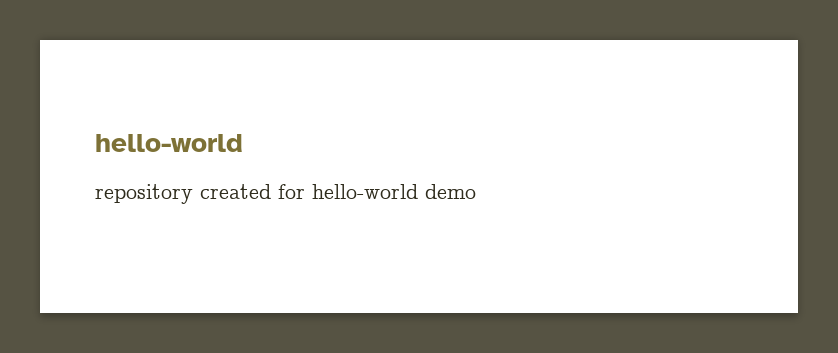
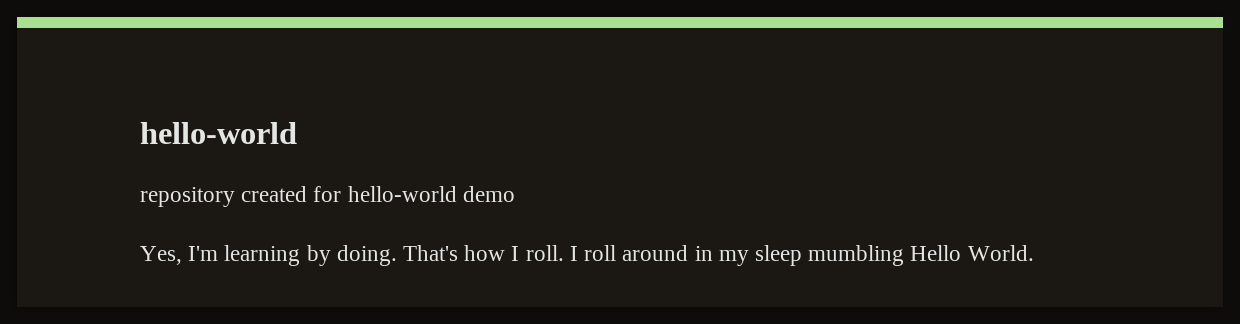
(476, 191) none -> [140,245,1034,266] // Yes, I'm learning by doing. That's how I roll. I roll around in my sleep mumbling Hello World.

